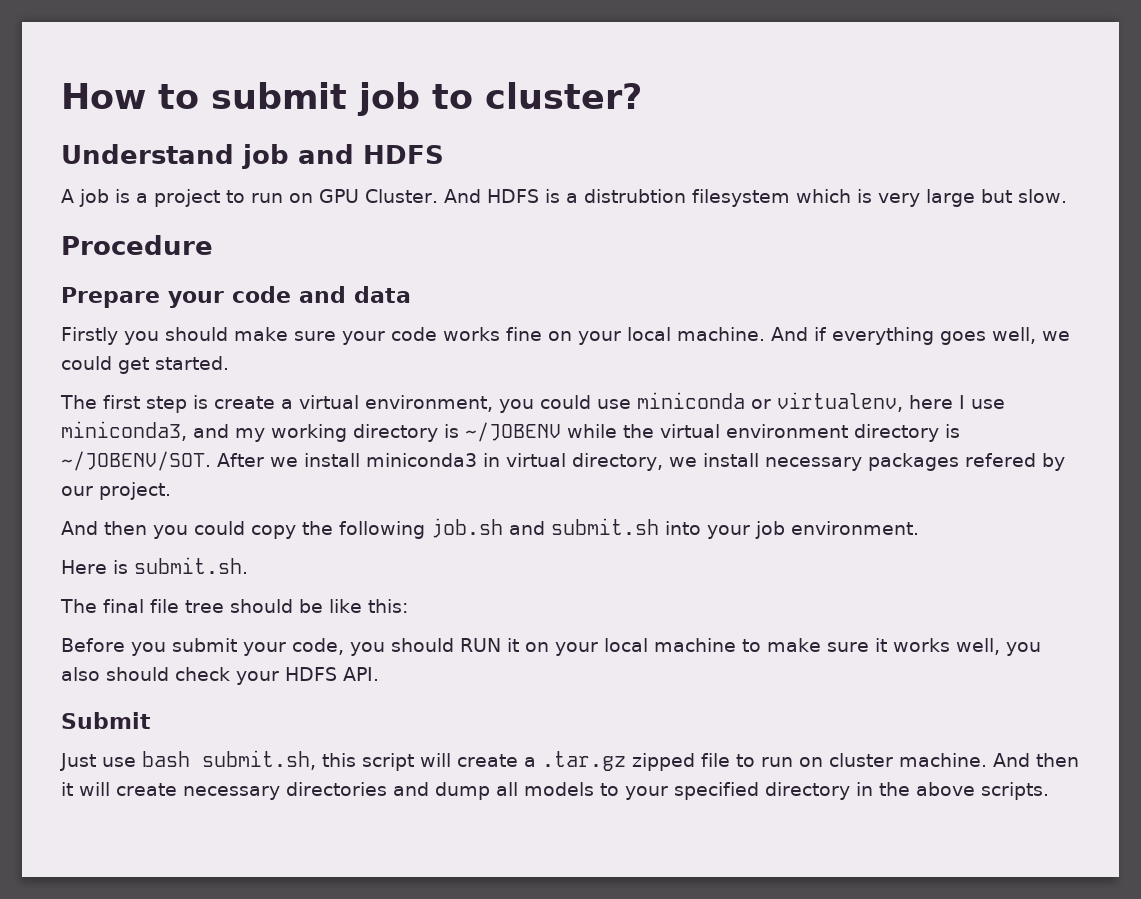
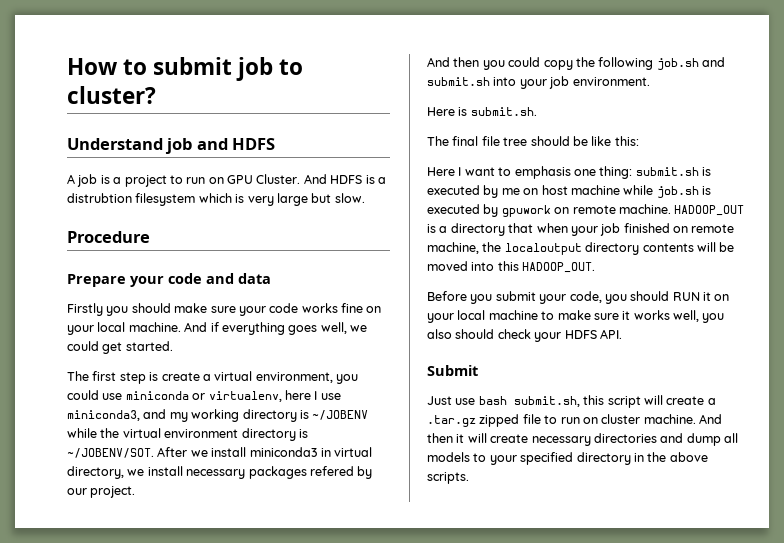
(408, 606) none -> [427,166,711,179] [427,185,711,198] [427,204,745,217] [427,223,735,236] [427,242,735,255] [427,261,596,273] // Here I want to emphasis one thing: submit.sh is executed by me on host machine while job.sh is executed by gpuwork on remote machine. HADOOP_OUT is a directory that when your job finished on remote machine, the localoutput directory contents will be moved into this HADOOP_OUT.

